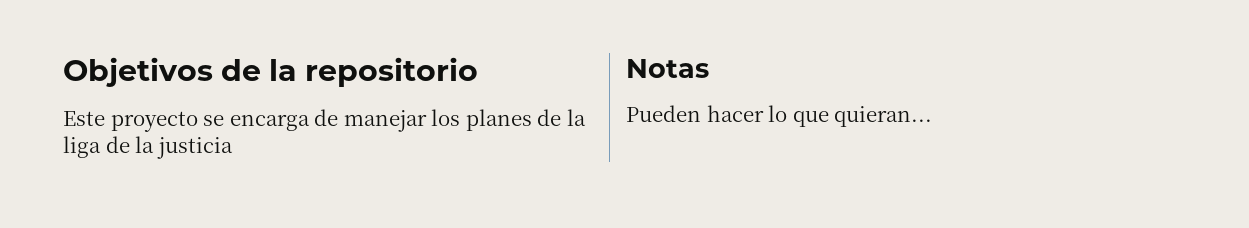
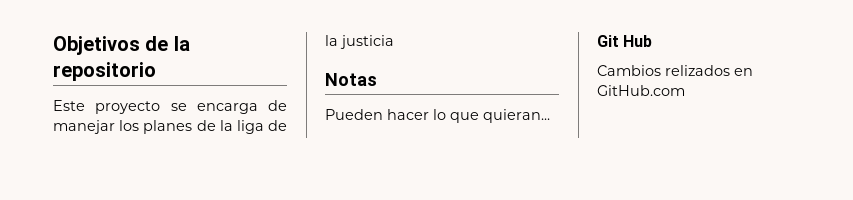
(933, 116) none -> [597,35,653,47] [597,65,753,76] [597,85,685,96] // Git Hub // Cambios relizados en GitHub.com

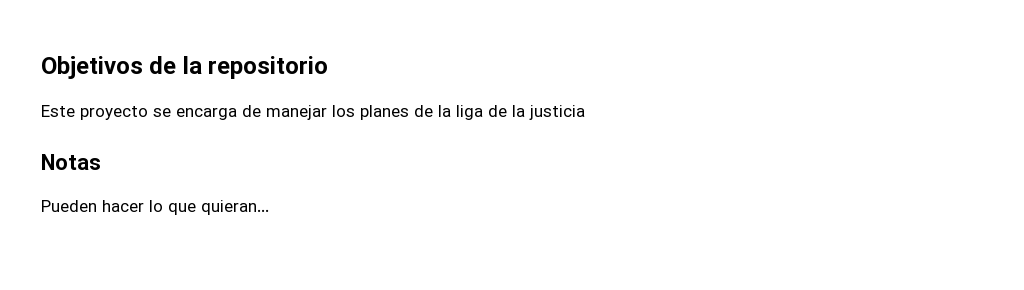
[597,35,653,47] [597,65,753,76] [597,85,685,96] // Git Hub // Cambios relizados en GitHub.com -> (269, 207) none

